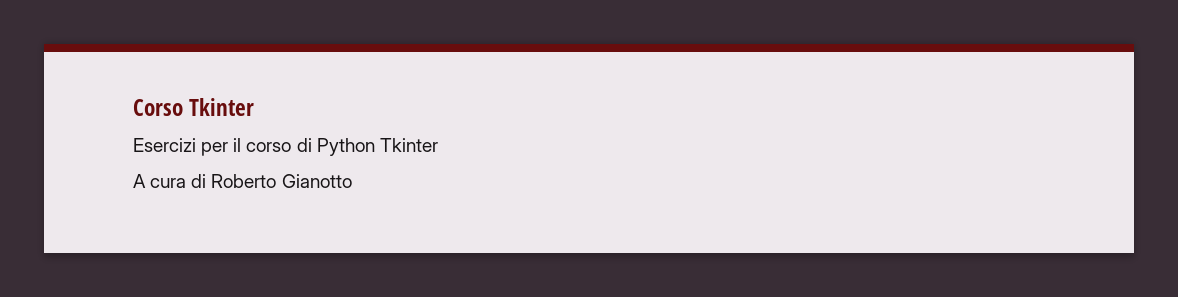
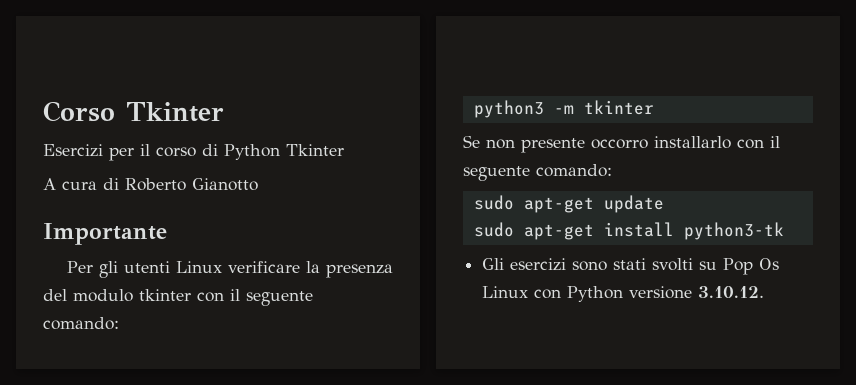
(352, 181) none -> [43,223,167,245] [66,261,393,278] [43,289,313,306] [43,317,119,330] [473,100,654,118] [463,135,780,153] [463,164,612,181] [473,195,664,213] [473,222,784,240] [482,258,780,275] [482,286,765,302] // Importante // Per gli utenti Linux verificare la presenza del modulo tkinter con il seguente comando: // python3 -m tkinter // Se non presente occorro installarlo con il seguente comando: // sudo apt-get update // sudo apt-get install python3-tk // Gli esercizi sono stati svolti su Pop Os Linux con Python versione 3.10.12.

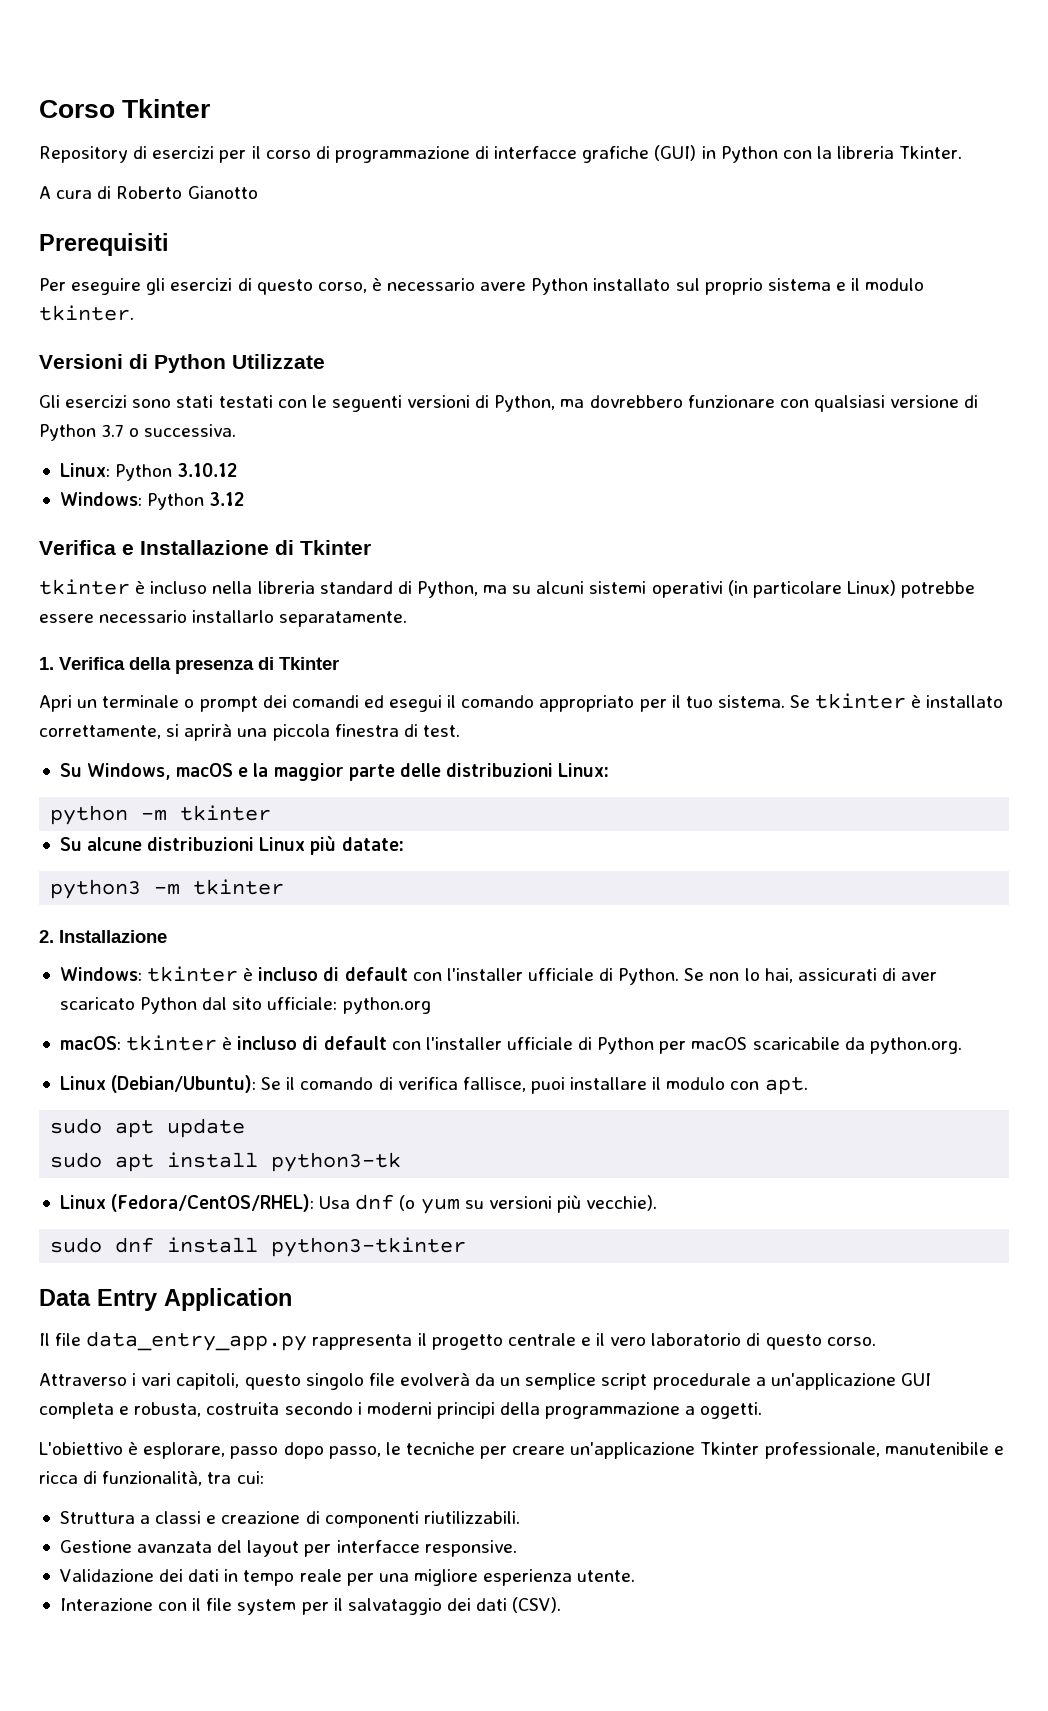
[43,144,103,157] Esercizi -> [39,146,215,163] Repository di esercizi
[224,144,344,160] Python Tkinter -> [334,145,963,163] programmazione di interfacce grafiche (GUI) in Python con la libreria Tkinter.
[43,223,167,245] Importante -> [39,233,169,256] Prerequisiti
[98,261,393,278] [43,289,313,306] [43,317,119,330] [473,100,654,118] [463,135,780,153] [463,164,612,181] [473,195,594,213] gli utenti Linux verificare la presenza del modulo tkinter con il seguente comando: // python3 -m tkinter // Se non presente occorro installarlo con il seguente comando: // sudo apt-get -> [71,278,925,295] [39,305,134,321] [39,354,325,373] [39,395,979,412] [39,424,237,441] [59,463,238,481] [59,492,245,510] [39,540,371,555] [39,579,976,598] [39,610,408,627] [39,657,339,674] [39,693,1004,712] [39,723,460,741] [59,763,610,781] [50,805,272,825] [59,836,404,855] [50,879,285,899] [39,930,167,943] [59,966,938,985] [59,997,431,1014] [59,1035,962,1054] [59,1075,808,1095] [50,1118,155,1138] eseguire gli esercizi di questo corso, è necessario avere Python installato sul proprio sistema e il modulo tkinter. // Versioni di Python Utilizzate // Gli esercizi sono stati testati con le seguenti versioni di Python, ma dovrebbero funzionare con qualsiasi versione di Python 3.7 o successiva. // Linux: Python 3.10.12 // Windows: Python 3.12 // Verifica e Installazione di Tkinter // tkinter è incluso nella libreria standard di Python, ma su alcuni sistemi operativi (in particolare Linux) potrebbe essere necessario installarlo separatamente. // 1. Verifica della presenza di Tkinter // Apri un terminale o prompt dei comandi ed esegui il comando appropriato per il tuo sistema. Se tkinter è installato correttamente, si aprirà una piccola finestra di test. // Su Windows, macOS e la maggior parte delle distribuzioni Linux: // python -m tkinter // Su alcune distribuzioni Linux più datate: // python3 -m tkinter // 2. Installazione // Windows: tkinter è incluso di default con l'installer ufficiale di Python. Se non lo hai, assicurati di aver scaricato Python dal sito ufficiale: python.org // macOS: tkinter è incluso di default con l'installer ufficiale di Python per macOS scaricabile da python.org. // Linux (Debian/Ubuntu): Se il comando di verifica fallisce, puoi installare il modulo con apt. // sudo apt
[523,224,594,240] apt-get -> [115,1154,155,1172] apt
[482,258,780,275] [482,286,765,302] Gli esercizi sono stati svolti su Pop Os Linux con Python versione 3.10.12. -> [59,1194,658,1214] [50,1237,467,1257] [39,1288,292,1311] [39,1331,876,1351] [39,1372,931,1390] [39,1402,763,1419] [39,1442,1004,1459] [39,1470,264,1486] [59,1511,520,1528] [59,1540,517,1557] [59,1569,636,1586] [59,1597,562,1615] Linux (Fedora/CentOS/RHEL): Usa dnf (o yum su versioni più vecchie). // sudo dnf install python3-tkinter // Data Entry Application // Il file data_entry_app.py rappresenta il progetto centrale e il vero laboratorio di questo corso. // Attraverso i vari capitoli, questo singolo file evolverà da un semplice script procedurale a un'applicazione GUI completa e robusta, costruita secondo i moderni principi della programmazione a oggetti. // L'obiettivo è esplorare, passo dopo passo, le tecniche per creare un'applicazione Tkinter professionale, manutenibile e ricca di funzionalità, tra cui: // Struttura a classi e creazione di componenti riutilizzabili. // Gestione avanzata del layout per interfacce responsive. // Validazione dei dati in tempo reale per una migliore esperienza utente. // Interazione con il file system per il salvataggio dei dati (CSV).

